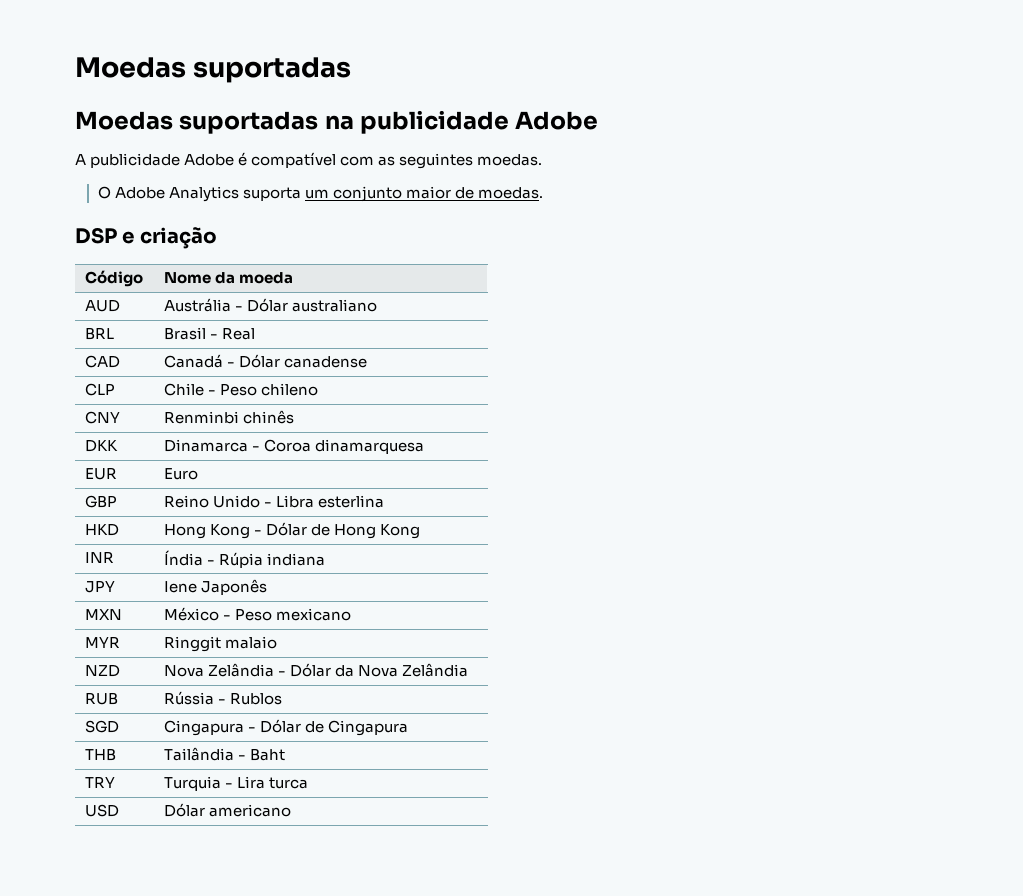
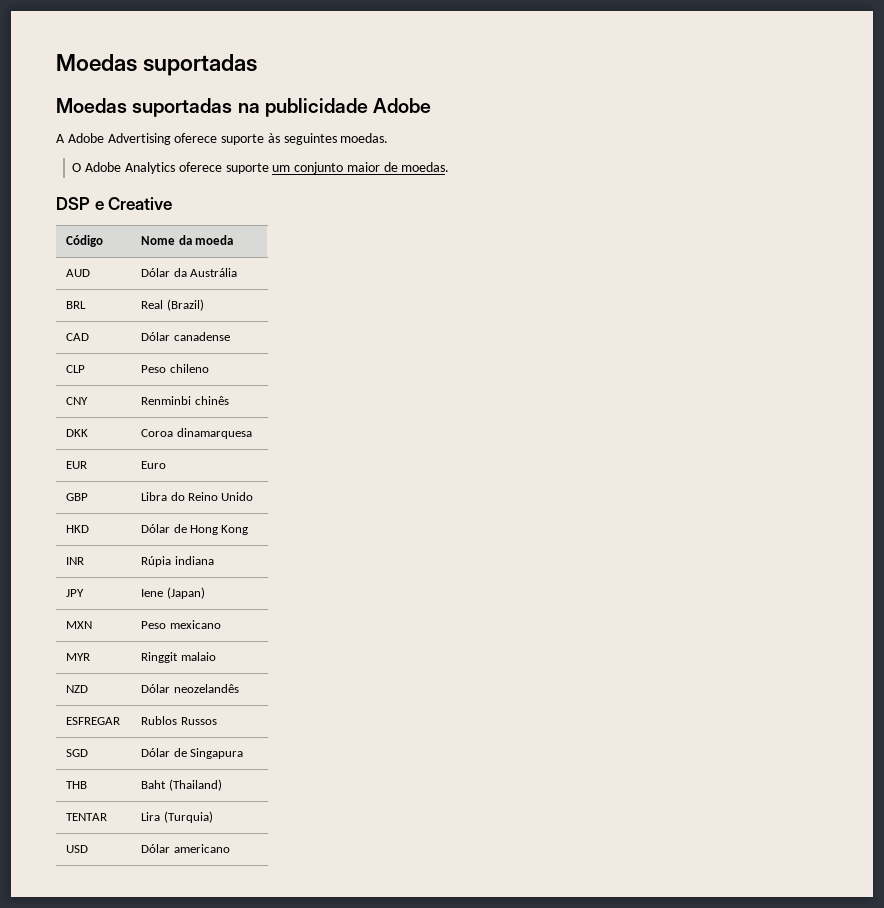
[90,152,396,168] publicidade Adobe é compatível com as -> [67,133,280,145] Adobe Advertising oferece suporte às
[242,187,301,201] suporta -> [178,162,269,174] oferece suporte
[139,227,217,249] criação -> [108,197,173,210] Creative
(121, 306) none -> [141,268,187,277] Dólar da
[235,298,378,312] - Dólar australiano -> (237, 272) none
[164,327,219,340] Brasil - -> (87, 305) none
(256, 334) none -> [166,299,204,311] (Brazil)
[164,354,236,368] Canadá - -> (90, 337) none
[164,383,217,396] Chile - -> (86, 369) none
[164,439,261,452] Dinamarca - -> (89, 433) none
(118, 501) none -> [141,492,185,501] Libra do
[264,495,385,508] [85,524,120,536] [164,524,263,539] - Libra esterlina // HKD | Hong Kong - -> [66,525,90,533] // HKD |
[164,550,216,566] Índia - -> (85, 561) none
[201,579,268,595] Japonês -> [166,587,205,599] (Japan)
[164,607,232,621] México - -> (93, 625) none
[164,663,469,677] [85,693,119,705] [164,691,227,705] Nova Zelândia - Dólar da Nova Zelândia // RUB | Rússia - -> [141,684,239,693] [66,717,121,725] Dólar neozelandês // ESFREGAR |
(283, 699) none -> [180,717,217,725] Russos
[164,719,409,736] Cingapura - Dólar de Cingapura -> [141,748,243,759] Dólar de Singapura
[164,747,247,761] Tailândia - -> (88, 785) none
[85,777,116,788] [164,776,309,791] // TRY | Turquia - Lira turca -> [168,779,222,791] [66,813,108,821] [141,811,213,823] (Thailand) // TENTAR | Lira (Turquia)

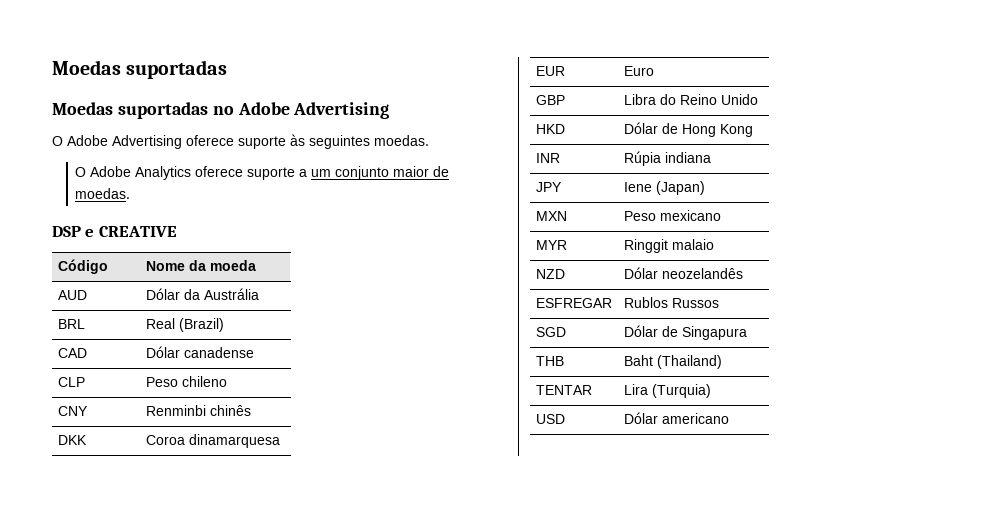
[237,98,432,117] [56,134,65,143] na publicidade Adobe // A -> [212,102,390,119] [52,136,63,146] no Adobe Advertising // O
(269, 168) none -> [299,169,308,177] a
[108,197,173,210] Creative -> [98,226,177,237] CREATIVE

